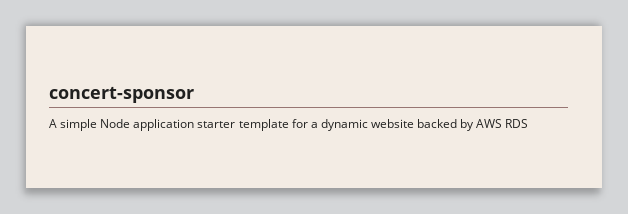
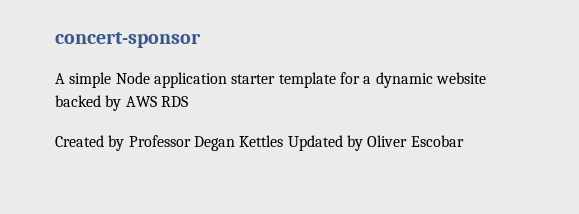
(529, 123) none -> [55,135,464,151] // Created by Professor Degan Kettles Updated by Oliver Escobar

